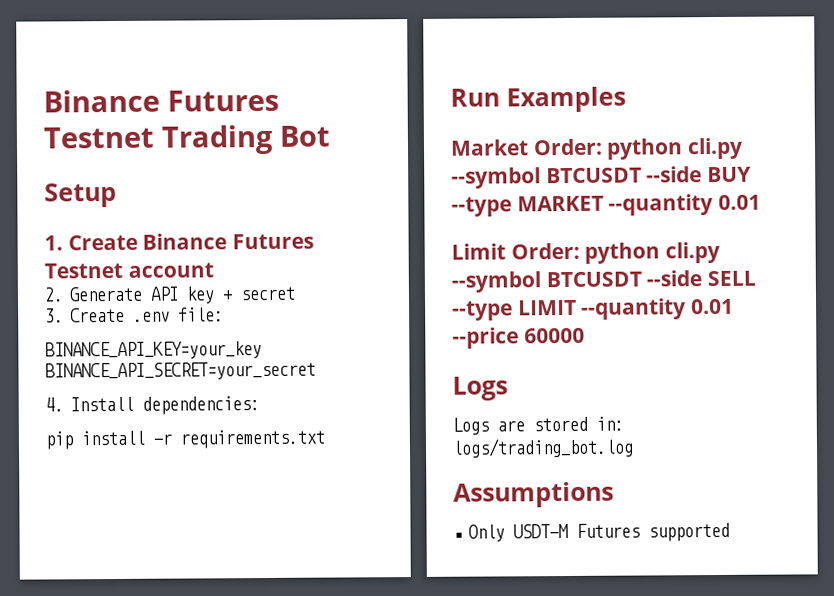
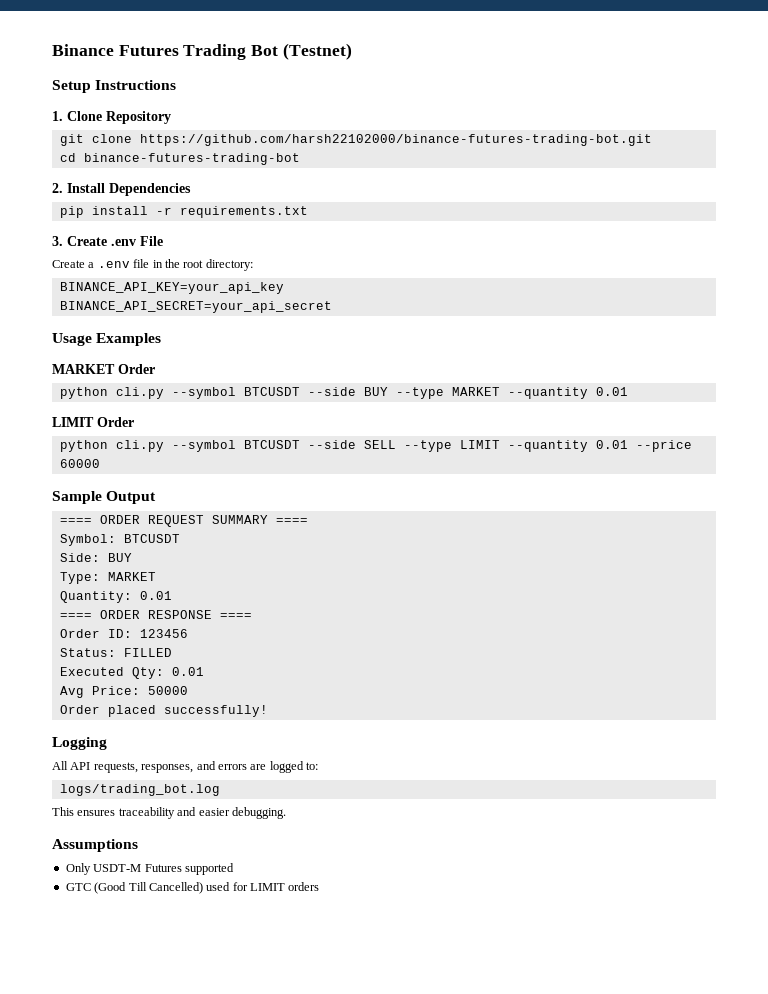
[43,89,279,113] [43,126,154,149] Binance Futures Testnet -> [52,44,179,56] Binance Futures
(330, 136) none -> [282,43,352,60] (Testnet)
(117, 195) none -> [95,80,177,90] Instructions
[67,233,315,251] [44,262,214,279] [44,286,296,304] [45,307,224,323] [45,341,262,360] [45,361,316,381] [45,396,260,415] [45,429,325,450] [450,88,500,107] Create Binance Futures Testnet account // 2. Generate API key + secret // 3. Create .env file: // BINANCE_API_KEY=your_key BINANCE_API_SECRET=your_secret // 4. Install dependencies: // pip install -r requirements.txt // Run -> [67,111,171,124] [59,134,652,146] [59,153,300,165] [52,183,191,196] [59,206,308,218] [52,236,163,246] [52,259,253,271] [59,282,284,294] [59,301,332,313] [52,333,92,346] Clone Repository // git clone https://github.com/harsh22102000/binance-futures-trading-bot.git // cd binance-futures-trading-bot // 2. Install Dependencies // pip install -r requirements.txt // 3. Create .env File // Create a .env file in the root directory: // BINANCE_API_KEY=your_api_key // BINANCE_API_SECRET=your_api_secret // Usage
[450,138,603,156] Market Order: -> [52,364,155,374] MARKET Order //
[451,242,580,260] Limit Order: -> [52,417,134,427] LIMIT Order //
[452,376,508,401] [452,416,624,435] [452,437,634,458] Logs // Logs are stored in: logs/trading_bot.log -> [52,491,157,504] [59,515,308,527] [59,534,180,546] [59,553,132,562] [59,572,156,584] [59,591,172,603] [59,610,252,619] [59,629,188,638] [59,648,172,657] [59,667,204,679] [59,686,188,698] [59,705,268,717] [52,737,107,750] [52,761,318,773] [59,784,220,796] [52,807,286,819] Sample Output // ==== ORDER REQUEST SUMMARY ==== // Symbol: BTCUSDT // Side: BUY // Type: MARKET // Quantity: 0.01 // ==== ORDER RESPONSE ==== // Order ID: 123456 // Status: FILLED // Executed Qty: 0.01 // Avg Price: 50000 // Order placed successfully! // Logging // All API requests, responses, and errors are logged to: // logs/trading_bot.log // This ensures traceability and easier debugging.
(731, 532) none -> [65,882,320,894] // GTC (Good Till Cancelled) used for LIMIT orders

